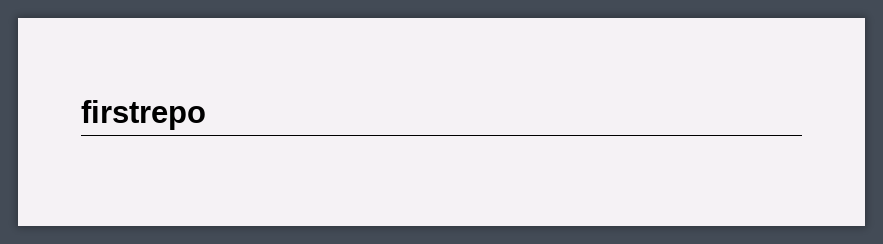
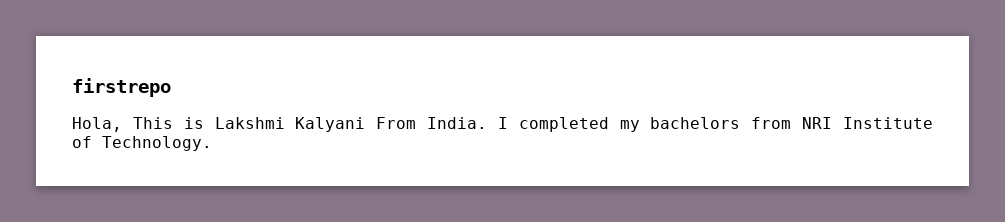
(206, 115) none -> [72,117,933,132] [72,136,212,151] // Hola, This is Lakshmi Kalyani From India. I completed my bachelors from NRI Institute of Technology.

